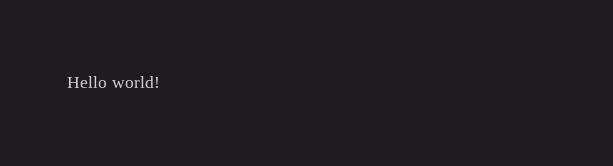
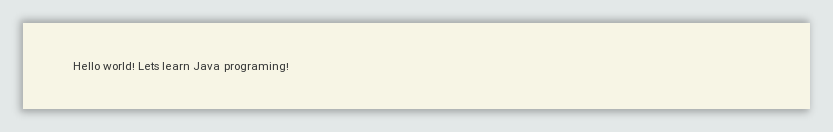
(160, 82) none -> [138,62,289,72] Lets learn Java programing!

